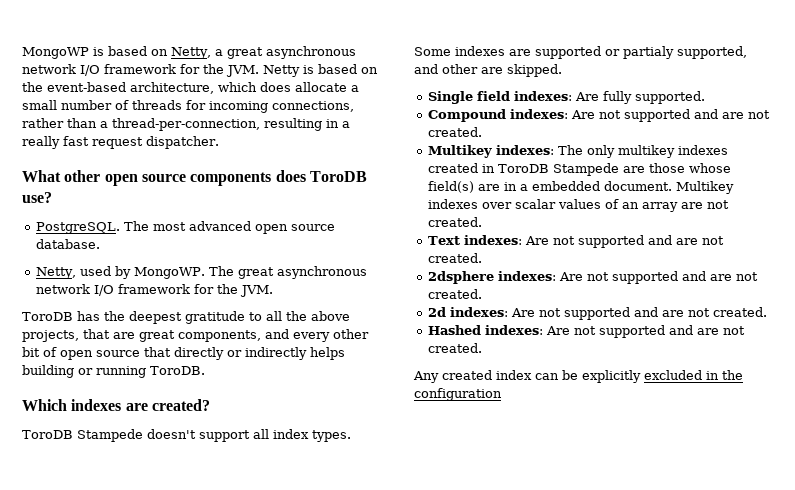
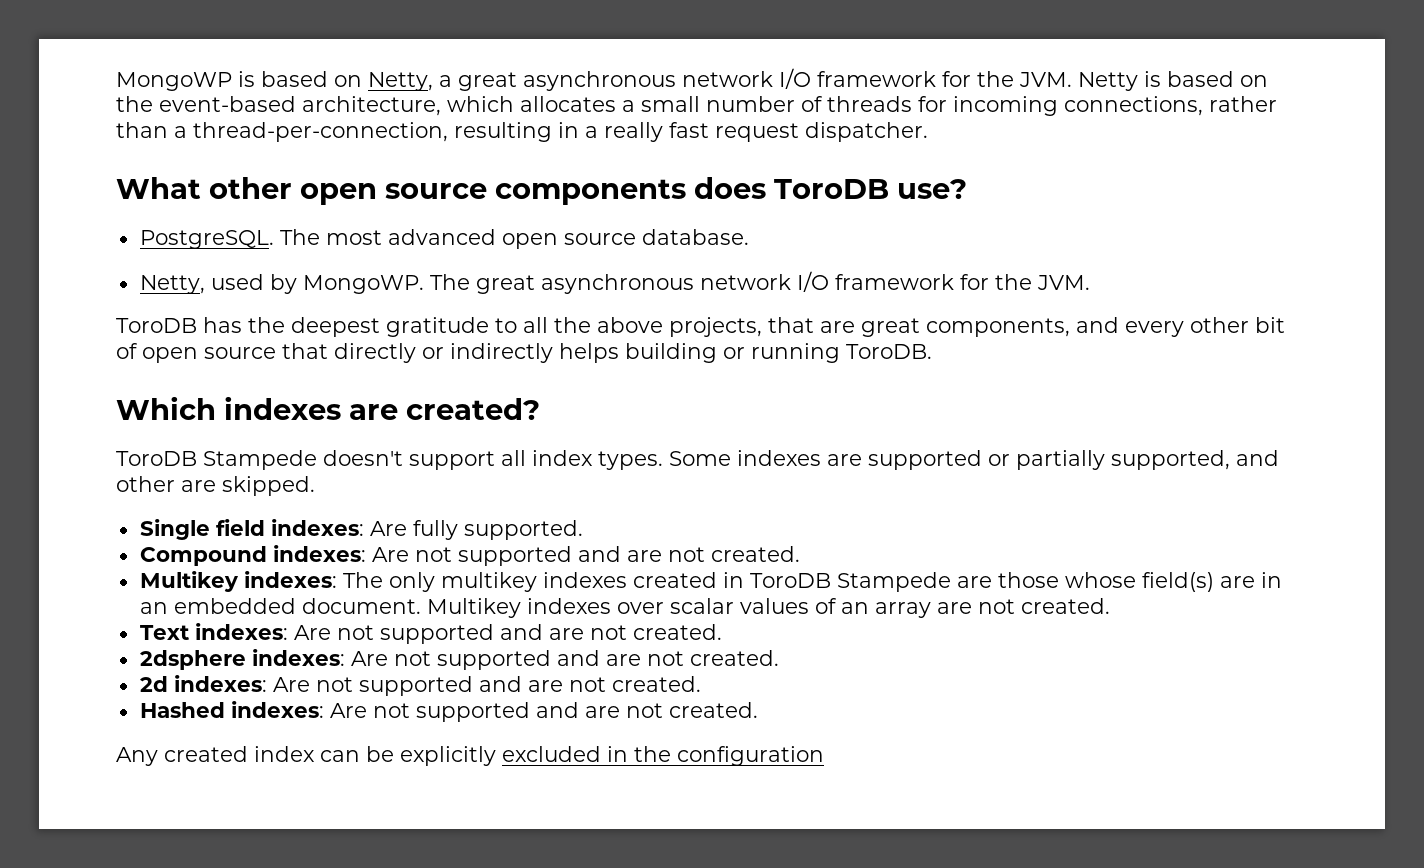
[260,82,347,92] does allocate -> [520,96,616,112] allocates
[623,46,674,59] partialy -> [1016,450,1105,470] partially
[520,184,529,191] a -> [139,602,168,614] an

